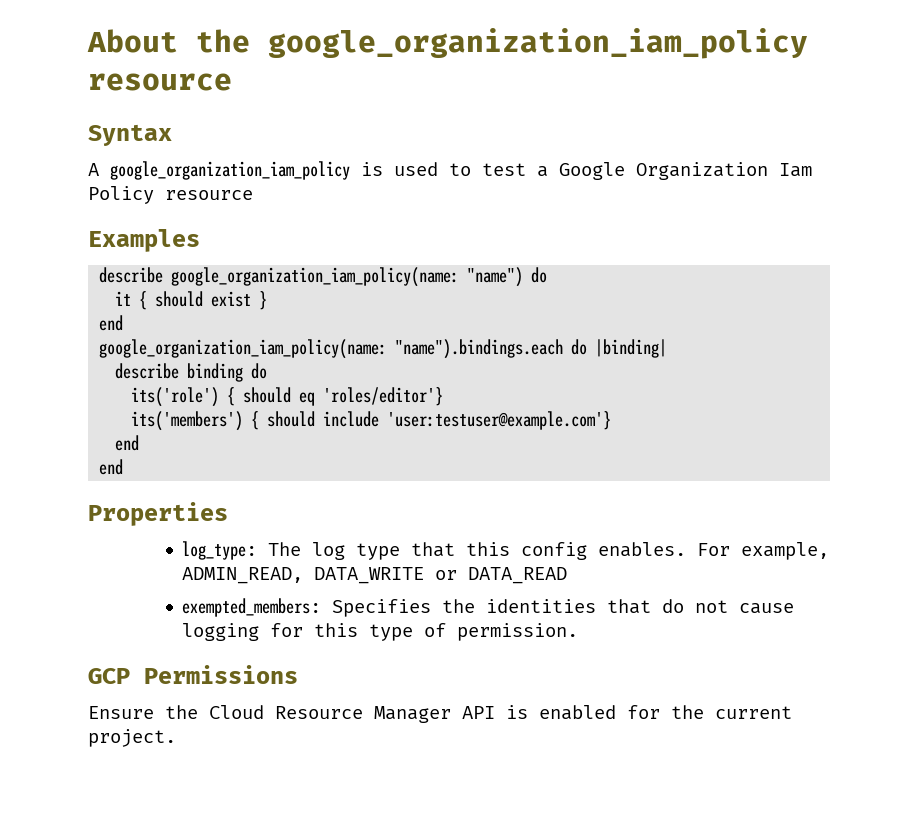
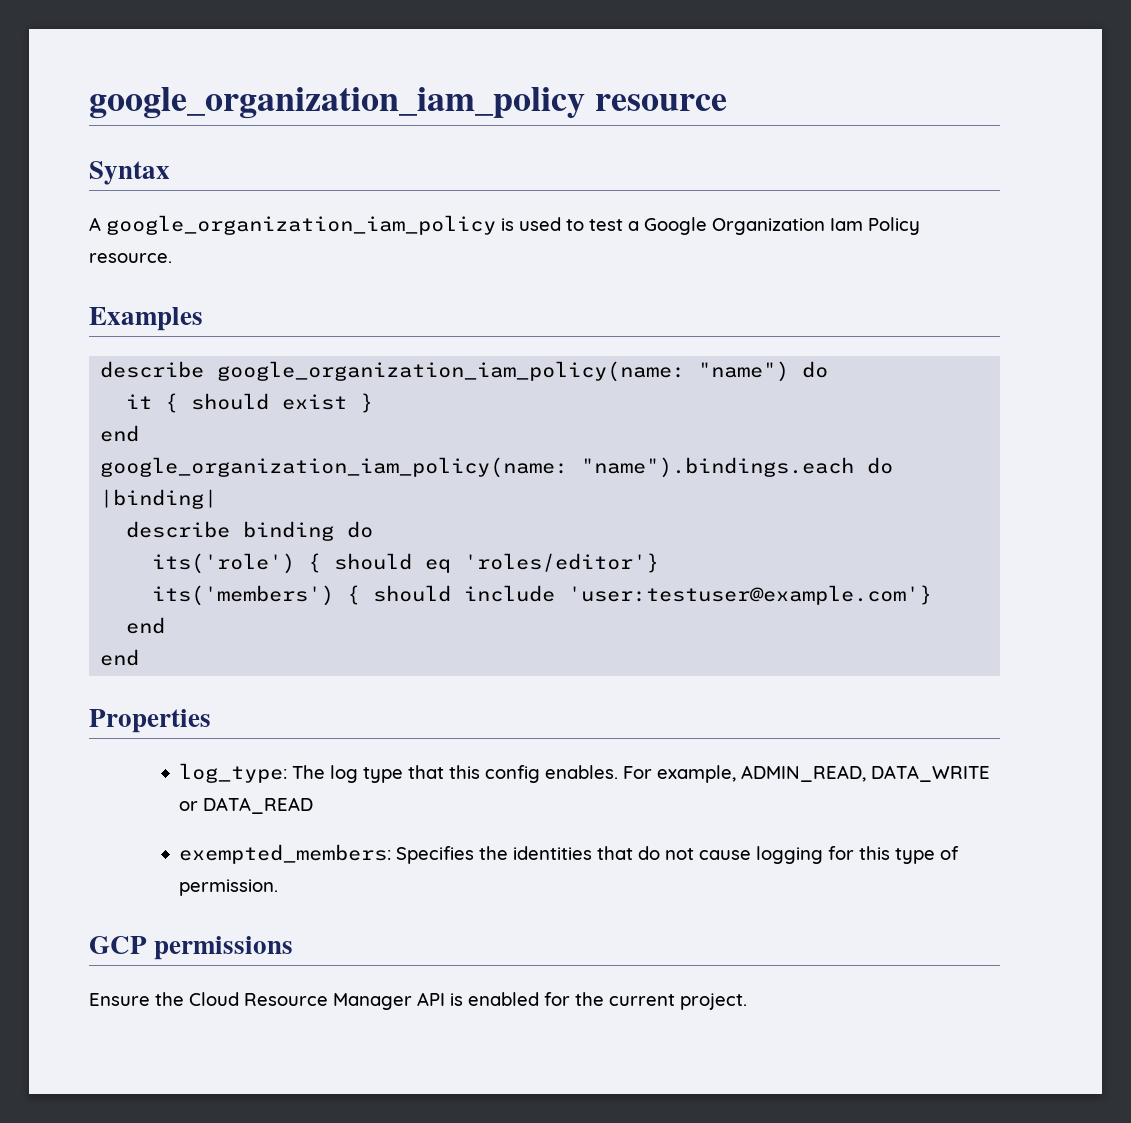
[87,29,250,53] About the -> (89, 103) none
[165,190,253,200] resource -> [89,253,172,263] resource.
[144,665,298,684] Permissions -> [154,936,294,960] permissions

